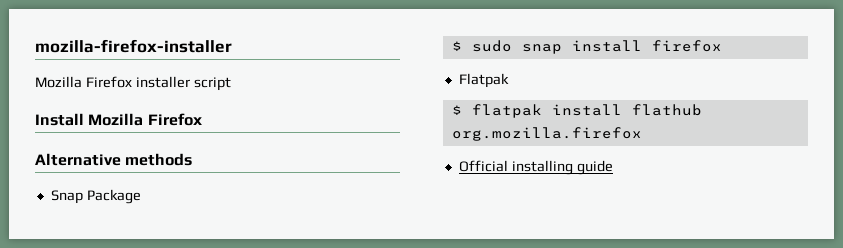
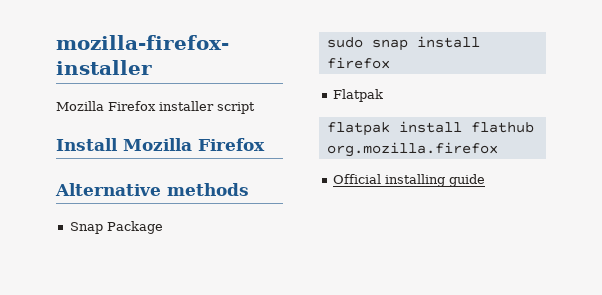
[451,41,462,51] $ -> (163, 227) none
[451,105,462,115] $ -> (383, 95) none

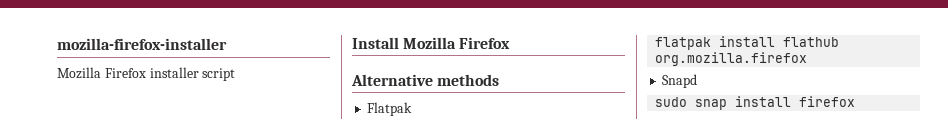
[69,221,163,234] [326,36,480,51] [326,57,390,69] // Snap Package // sudo snap install firefox -> (500, 80) none
[332,174,485,187] Official installing guide -> [662,74,698,88] [655,96,856,110] Snapd // sudo snap install firefox

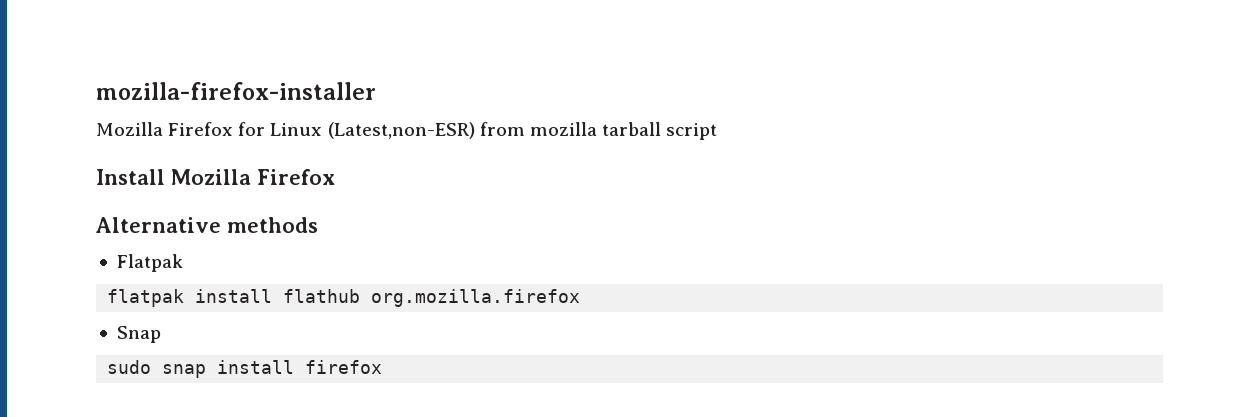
[149,67,199,78] installer -> [238,122,661,139] for Linux (Latest,non-ESR) from mozilla tarball
[662,74,698,88] Snapd -> [116,326,161,343] Snap

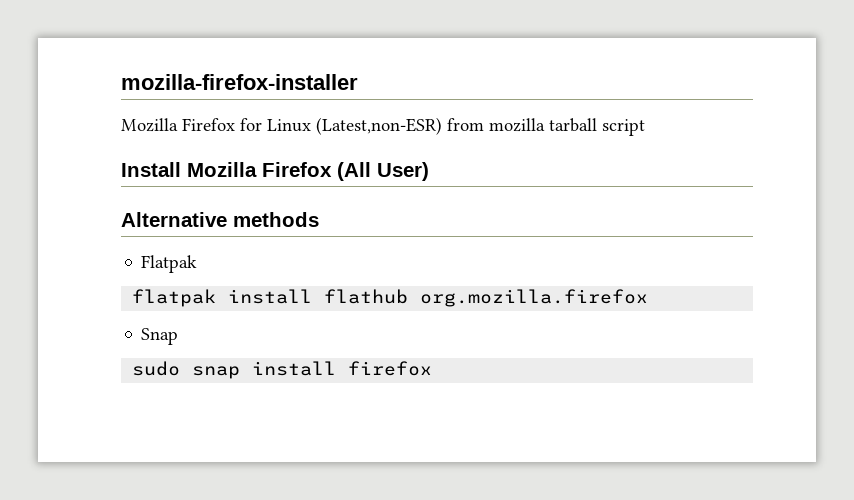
(335, 177) none -> [337,162,429,181] (All User)

